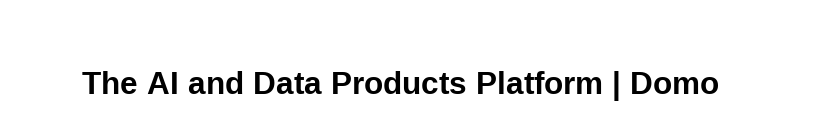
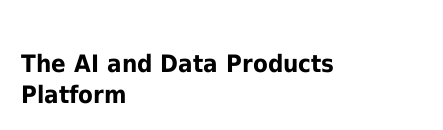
[612,71,719,101] | Domo -> (127, 94) none

